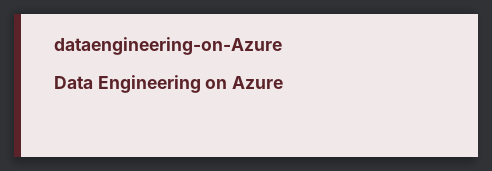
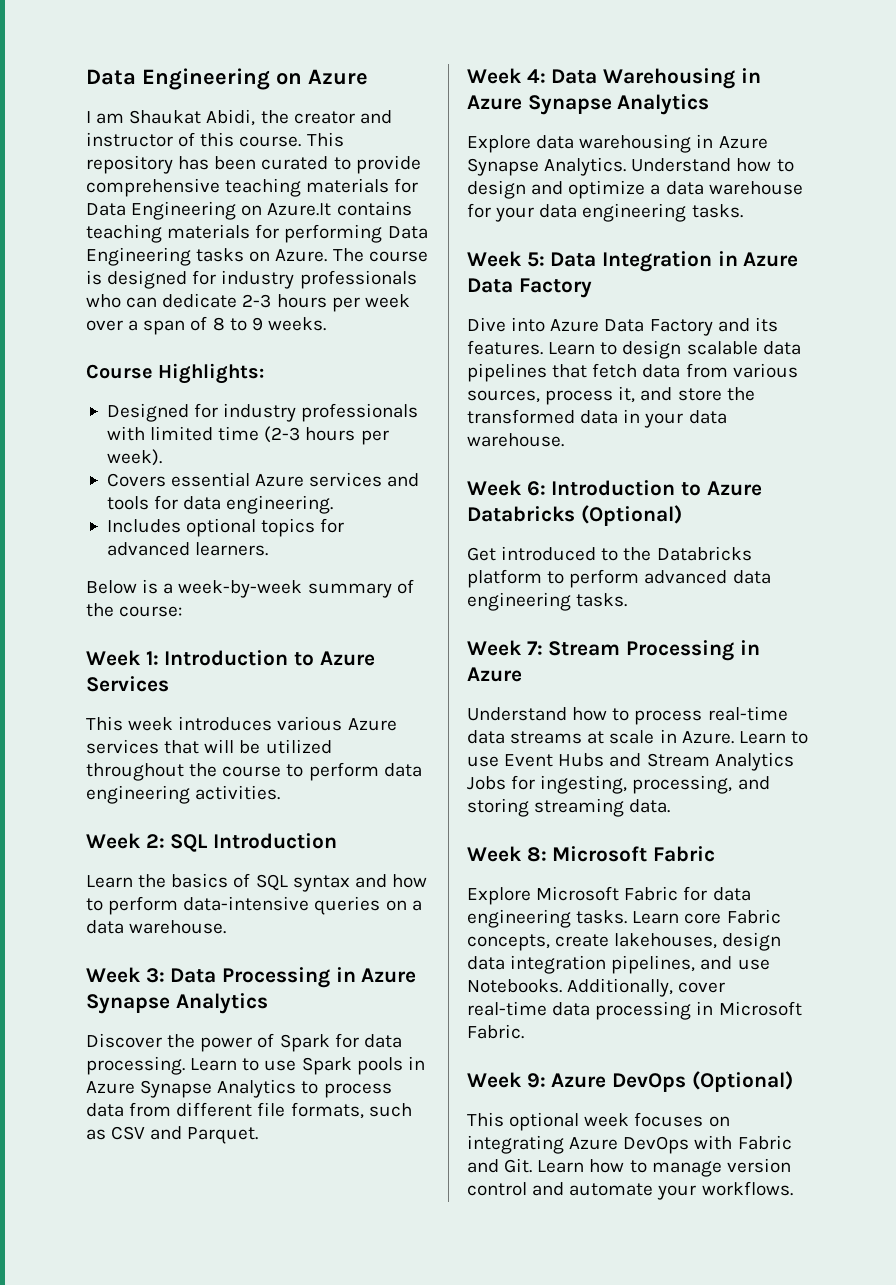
[54,37,282,55] dataengineering-on-Azure // -> (86, 77) none
(284, 82) none -> [86,109,392,126] [86,132,344,147] [86,155,421,174] [86,178,419,197] [86,201,412,220] [86,224,428,243] [86,247,428,266] [86,270,417,289] [86,293,410,312] [86,316,326,335] [86,363,265,384] [106,403,419,422] [106,426,389,445] [106,449,162,466] [106,472,420,487] [106,495,334,514] [106,518,345,537] [106,542,269,556] [86,579,414,598] [86,603,183,617] [86,650,375,666] [86,676,169,692] [86,716,397,731] [86,739,332,754] [86,762,422,781] [86,785,281,804] [86,833,338,852] [86,873,427,892] [86,896,422,915] [86,920,227,934] [86,967,417,988] [86,993,268,1014] [86,1033,402,1052] [86,1056,425,1075] [86,1079,392,1098] [86,1102,412,1119] [86,1126,259,1144] [467,68,761,89] [467,94,710,115] [467,134,768,153] [467,157,794,176] [467,180,803,199] [467,203,743,222] [467,251,799,272] [467,278,592,298] [467,317,778,336] [467,340,801,359] [467,363,798,382] [467,386,755,405] [467,409,727,428] [467,433,564,447] [467,480,762,496] [467,505,682,526] [467,546,752,561] [467,569,771,588] [467,592,628,611] [467,640,760,661] [467,667,522,682] [467,706,788,725] [467,729,808,744] [467,752,794,771] [467,775,770,794] [467,798,671,817] [467,846,716,862] [467,886,751,905] [467,909,781,928] [467,932,782,951] [467,955,770,974] [467,978,726,997] [467,1001,802,1020] [467,1024,524,1039] [467,1071,793,1092] [467,1112,730,1131] [467,1135,792,1154] [467,1158,791,1177] [467,1181,793,1200] // I am Shaukat Abidi, the creator and instructor of this course. This repository has been curated to provide comprehensive teaching materials for Data Engineering on Azure.It contains teaching materials for performing Data Engineering tasks on Azure. The course is designed for industry professionals who can dedicate 2-3 hours per week over a span of 8 to 9 weeks. // Course Highlights: // Designed for industry professionals with limited time (2-3 hours per week). // Covers essential Azure services and tools for data engineering. // Includes optional topics for advanced learners. // Below is a week-by-week summary of the course: // Week 1: Introduction to Azure Services // This week introduces various Azure services that will be utilized throughout the course to perform data engineering activities. // Week 2: SQL Introduction // Learn the basics of SQL syntax and how to perform data-intensive queries on a data warehouse. // Week 3: Data Processing in Azure Synapse Analytics // Discover the power of Spark for data processing. Learn to use Spark pools in Azure Synapse Analytics to process data from different file formats, such as CSV and Parquet. // Week 4: Data Warehousing in Azure Synapse Analytics // Explore data warehousing in Azure Synapse Analytics. Understand how to design and optimize a data warehouse for your data engineering tasks. // Week 5: Data Integration in Azure Data Factory // Dive into Azure Data Factory and its features. Learn to design scalable data pipelines that fetch data from various sources, process it, and store the transformed data in your data warehouse. // Week 6: Introduction to Azure Databricks (Optional) // Get introduced to the Databricks platform to perform advanced data engineering tasks. // Week 7: Stream Processing in Azure // Understand how to process real-time data streams at scale in Azure. Learn to use Event Hubs and Stream Analytics Jobs for ingesting, processing, and storing streaming data. // Week 8: Microsoft Fabric // Explore Microsoft Fabric for data engineering tasks. Learn core Fabric concepts, create lakehouses, design data integration pipelines, and use Notebooks. Additionally, cover real-time data processing in Microsoft Fabric. // Week 9: Azure DevOps (Optional) // This optional week focuses on integrating Azure DevOps with Fabric and Git. Learn how to manage version control and automate your workflows.

